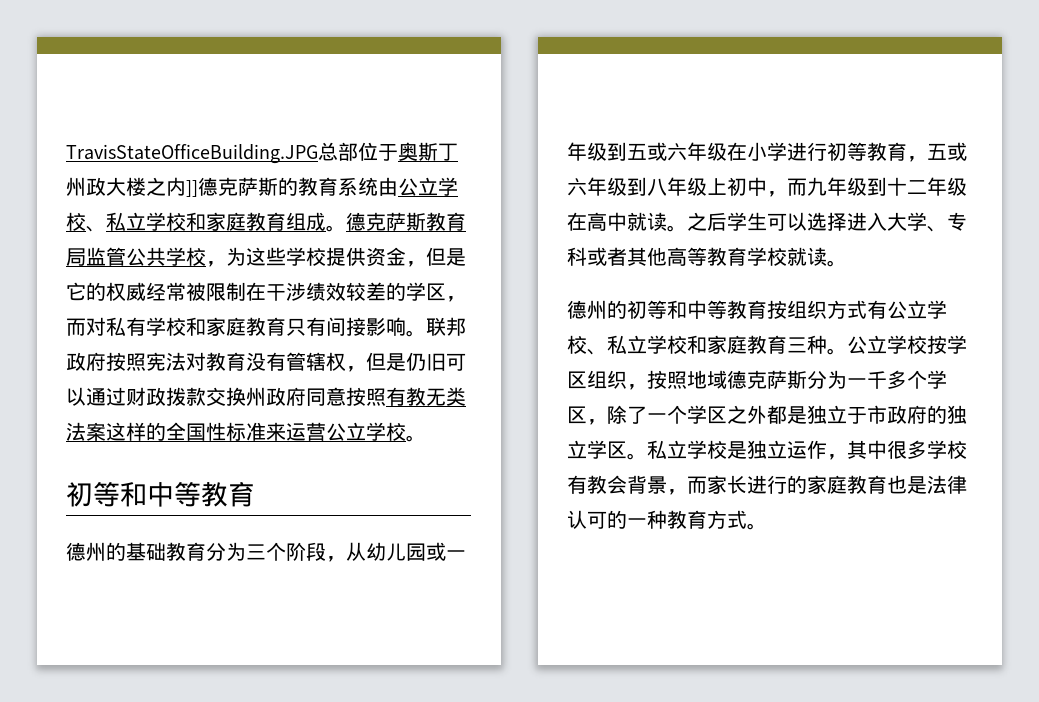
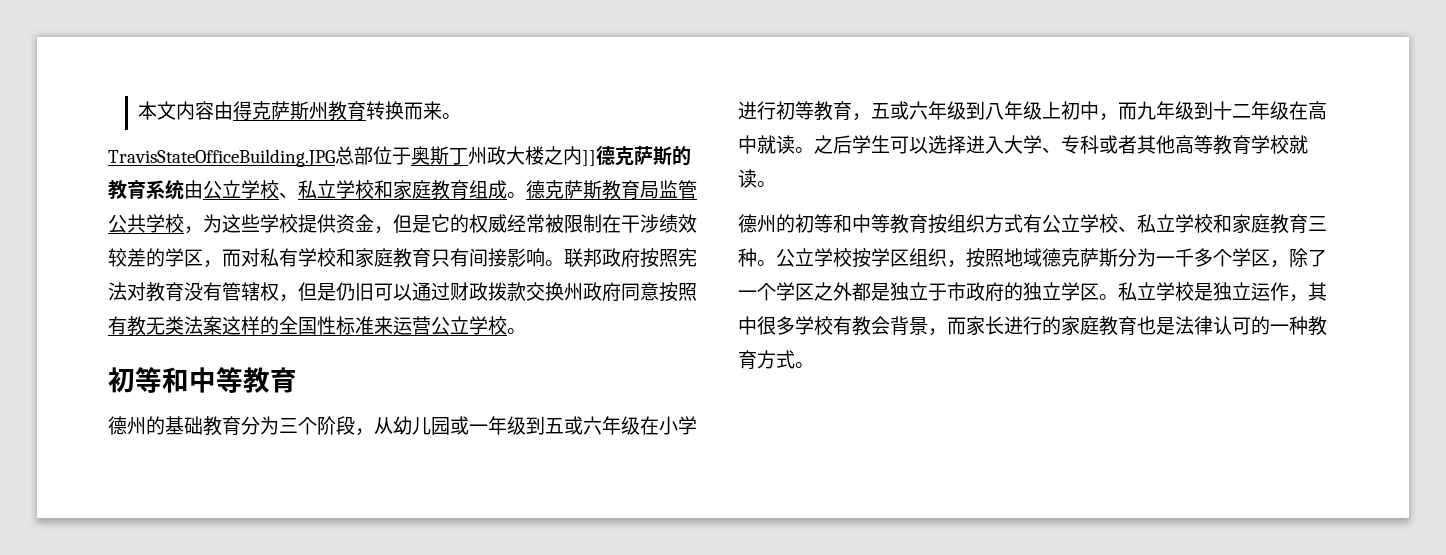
(66, 154) none -> [137,101,461,121] 本文内容由得克萨斯州教育转换而来。 //

